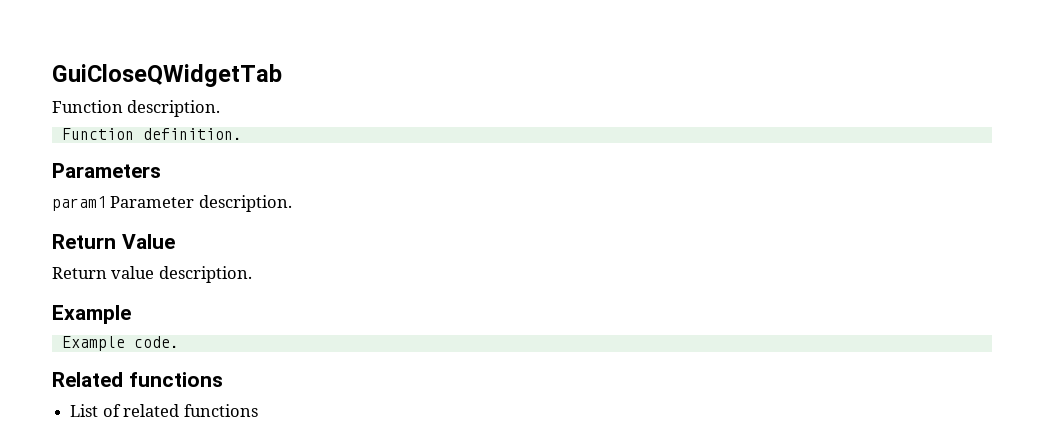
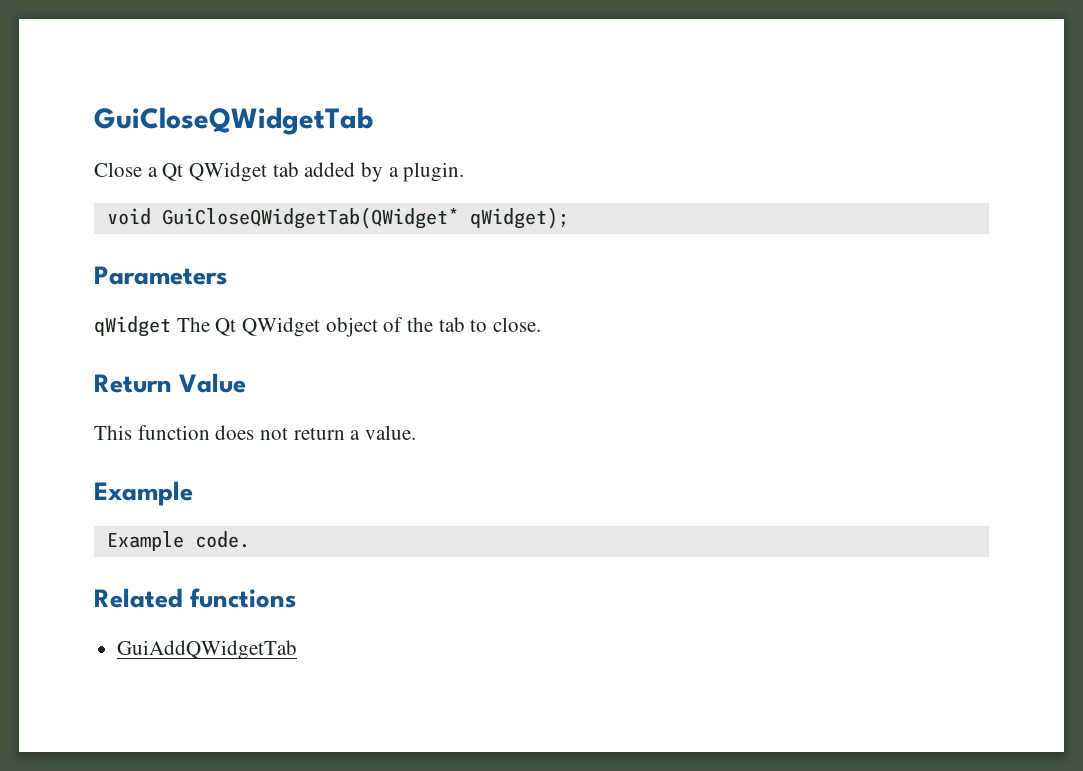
[52,100,221,117] [61,128,242,140] [52,163,161,178] [52,195,292,212] [52,234,175,249] [52,266,252,283] Function description. // Function definition. // Parameters // param1 Parameter description. // Return Value // Return value description. -> [94,162,465,182] [106,207,569,229] [94,266,227,285] [94,316,542,337] [94,373,247,393] [94,425,417,440] Close a Qt QWidget tab added by a plugin. // void GuiCloseQWidgetTab(QWidget* qWidget); // Parameters // qWidget The Qt QWidget object of the tab to close. // Return Value // This function does not return a value.
[70,404,258,417] List of related functions -> [117,640,298,660] GuiAddQWidgetTab

